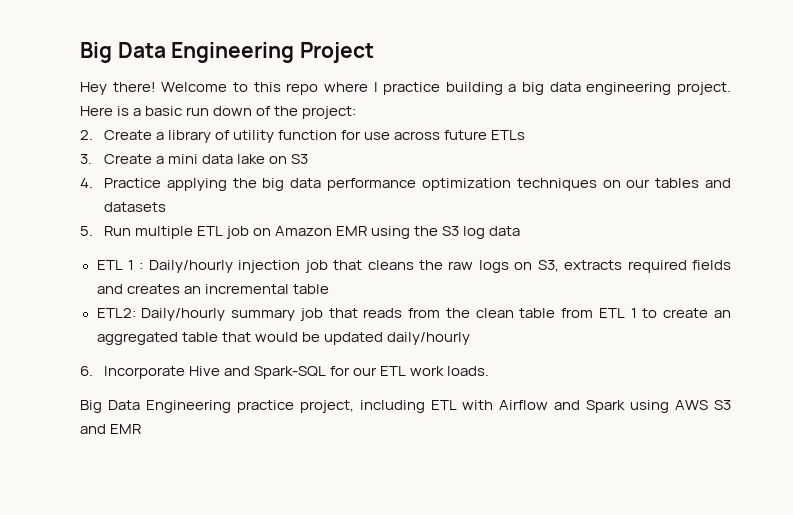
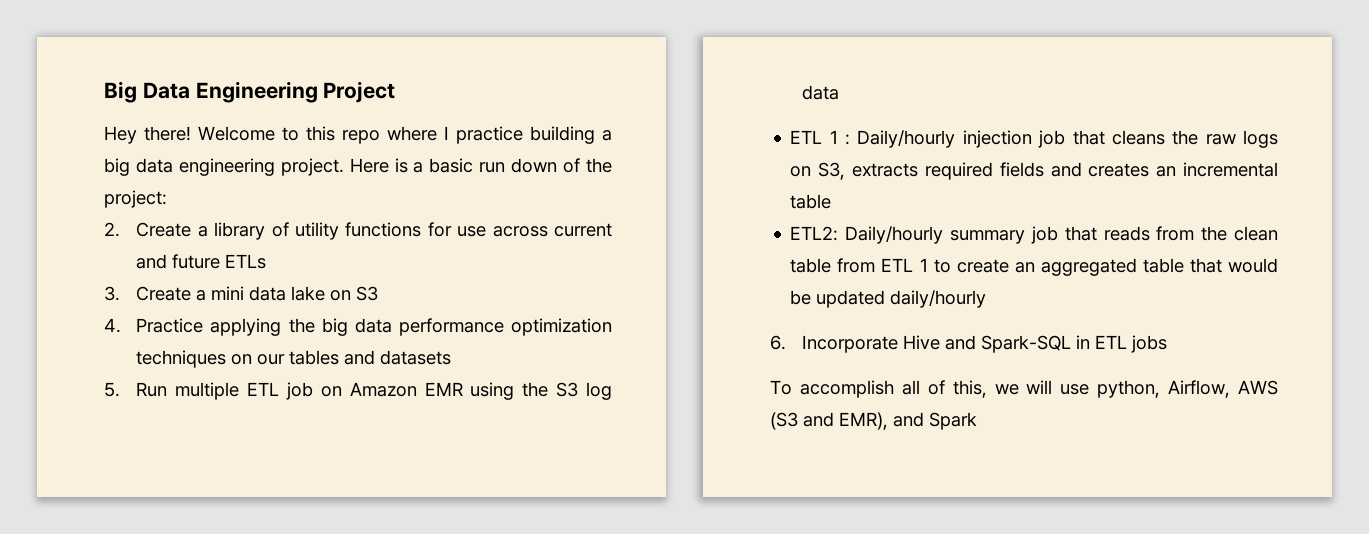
[278,130,338,140] function -> [345,222,422,237] functions
(441, 135) none -> [554,223,612,237] [136,254,168,269] current and
[330,366,490,376] [80,400,731,413] [80,424,142,434] for our ETL work loads. // Big Data Engineering practice project, including ETL with Airflow and Spark using AWS S3 and EMR -> [1076,335,1168,353] [770,380,1278,398] [770,412,977,430] in ETL jobs // To accomplish all of this, we will use python, Airflow, AWS (S3 and EMR), and Spark

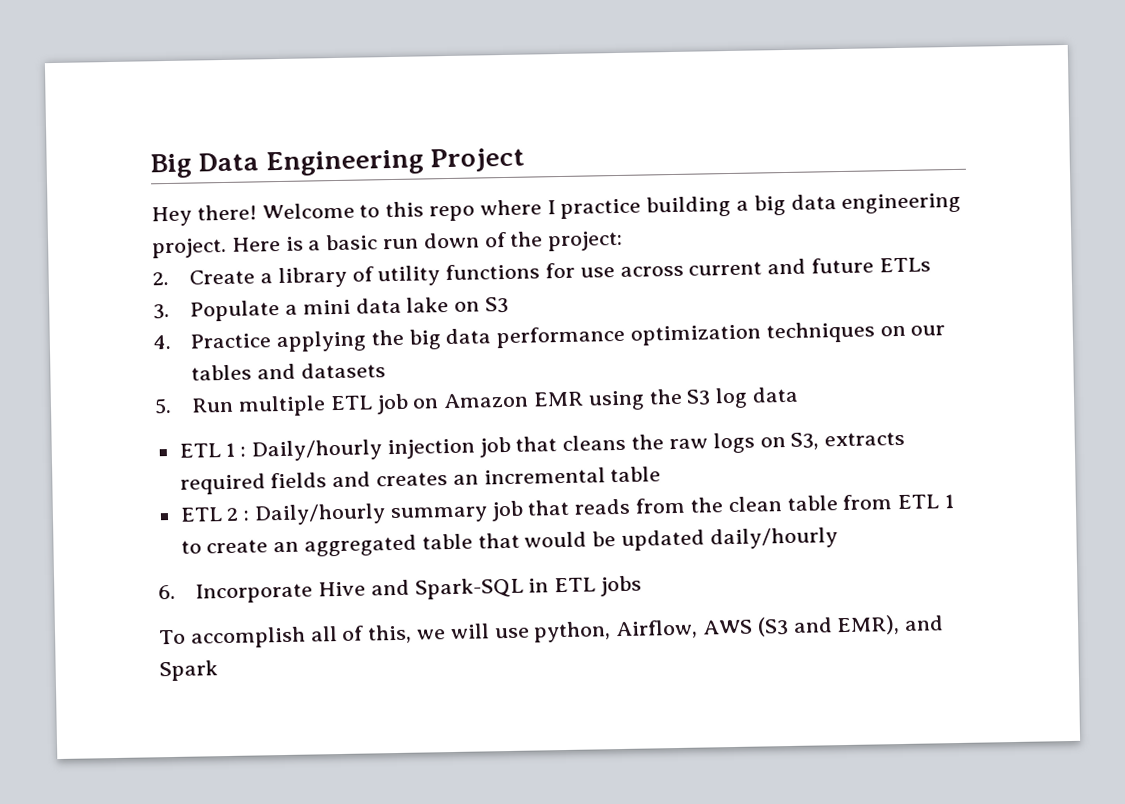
[136,286,192,301] Create -> [190,300,281,322] Populate
[790,226,839,241] ETL2: -> [179,507,251,522] ETL 2 :

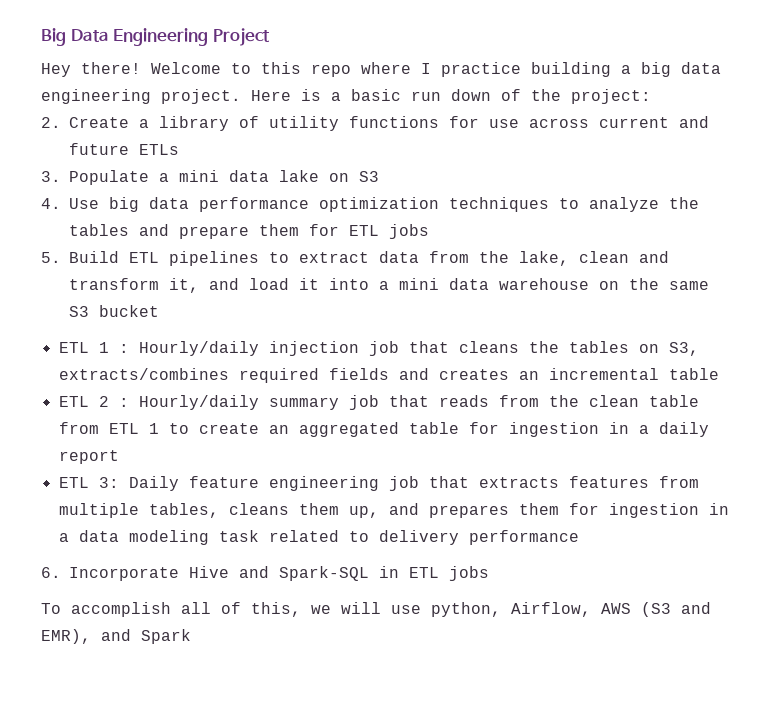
[190,329,404,353] Practice applying the -> [69,198,99,209] Use
[879,325,946,337] [191,362,386,381] [154,386,800,417] on our tables and datasets // 5. Run multiple ETL job on Amazon EMR using the S3 log data -> [559,197,699,212] [69,224,429,239] [41,251,669,266] [69,278,709,293] [69,305,159,317] to analyze the tables and prepare them for ETL jobs // 5. Build ETL pipelines to extract data from the lake, clean and transform it, and load it into a mini data warehouse on the same S3 bucket
[251,439,383,462] Daily/hourly -> [138,341,259,356] Hourly/daily
[668,432,755,454] raw logs -> [568,341,629,353] tables
[824,431,906,447] extracts -> [58,368,229,380] extracts/combines
[254,503,387,526] Daily/hourly -> [138,395,259,410] Hourly/daily
[477,527,838,551] that would be updated daily/hourly -> [468,422,709,437] [58,450,119,464] [58,476,699,491] [58,503,729,518] [58,530,579,545] for ingestion in a daily report // ETL 3: Daily feature engineering job that extracts features from multiple tables, cleans them up, and prepares them for ingestion in a data modeling task related to delivery performance

